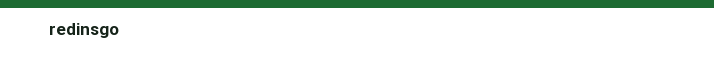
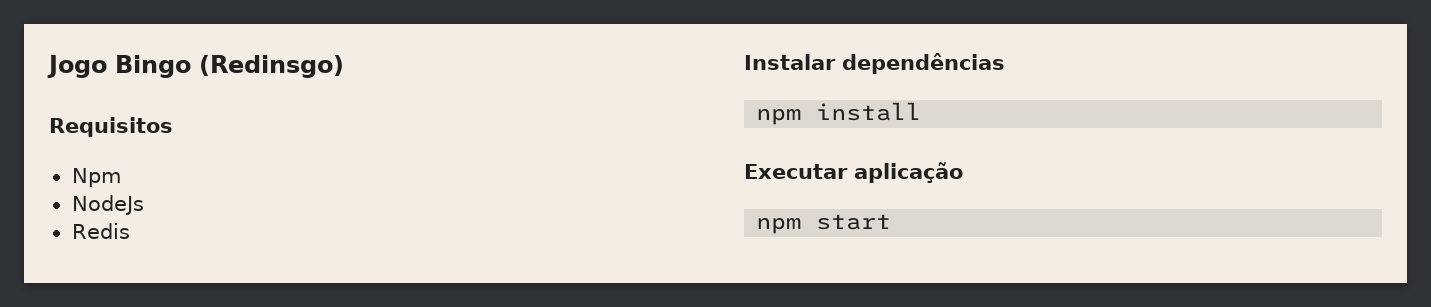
[49,23,119,38] redinsgo -> [47,55,344,78] [49,117,173,137] [71,168,121,187] [71,195,144,215] [71,223,130,239] [744,53,1005,74] [756,102,922,125] [744,162,963,183] [756,214,892,234] Jogo Bingo (Redinsgo) // Requisitos // Npm // NodeJs // Redis // Instalar dependências // npm install // Executar aplicação // npm start

